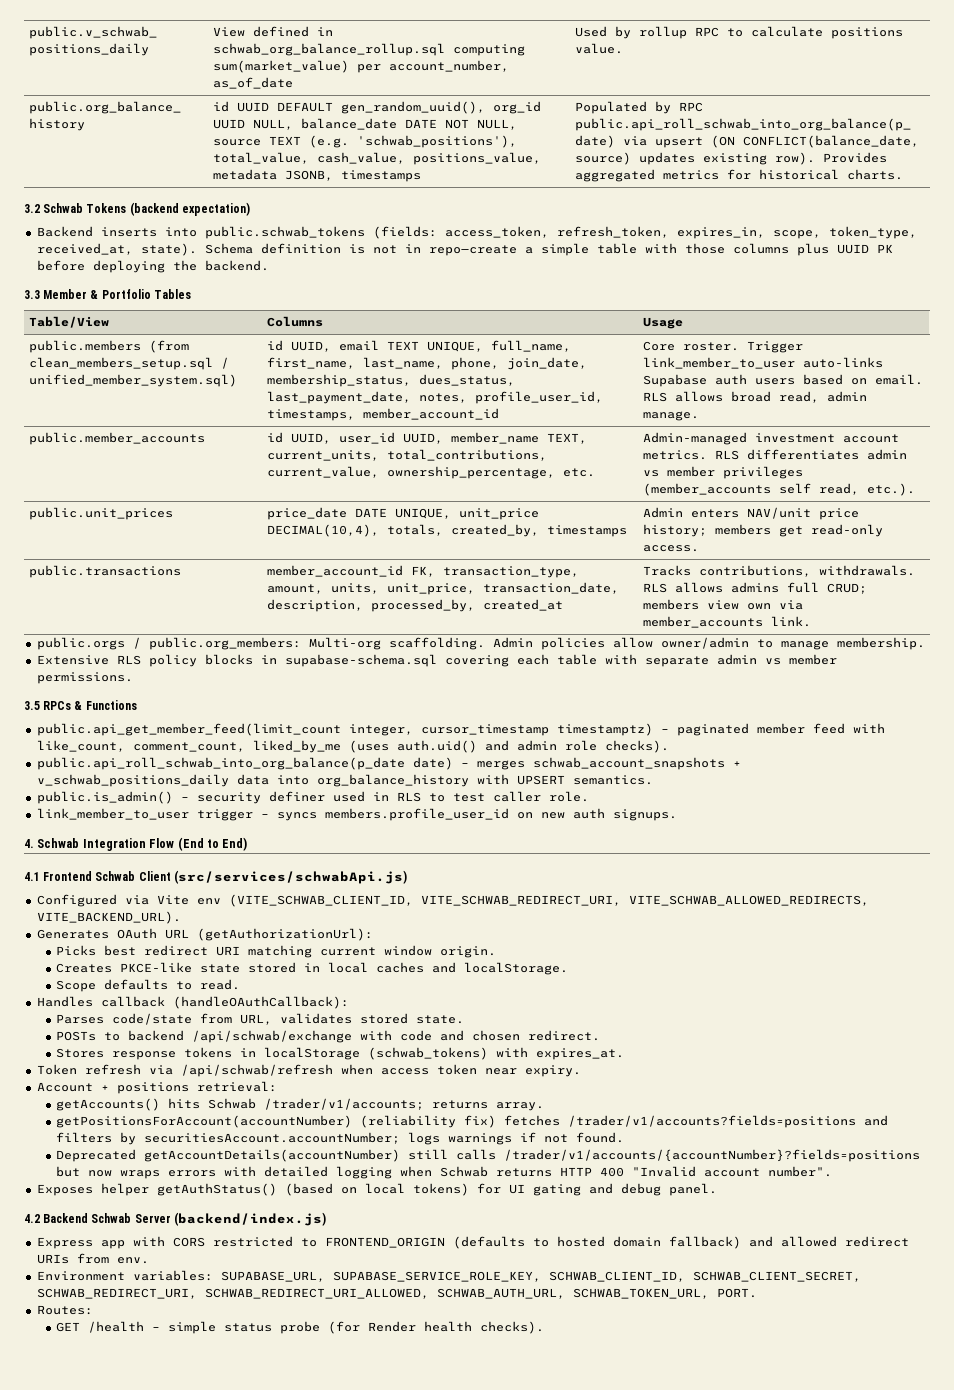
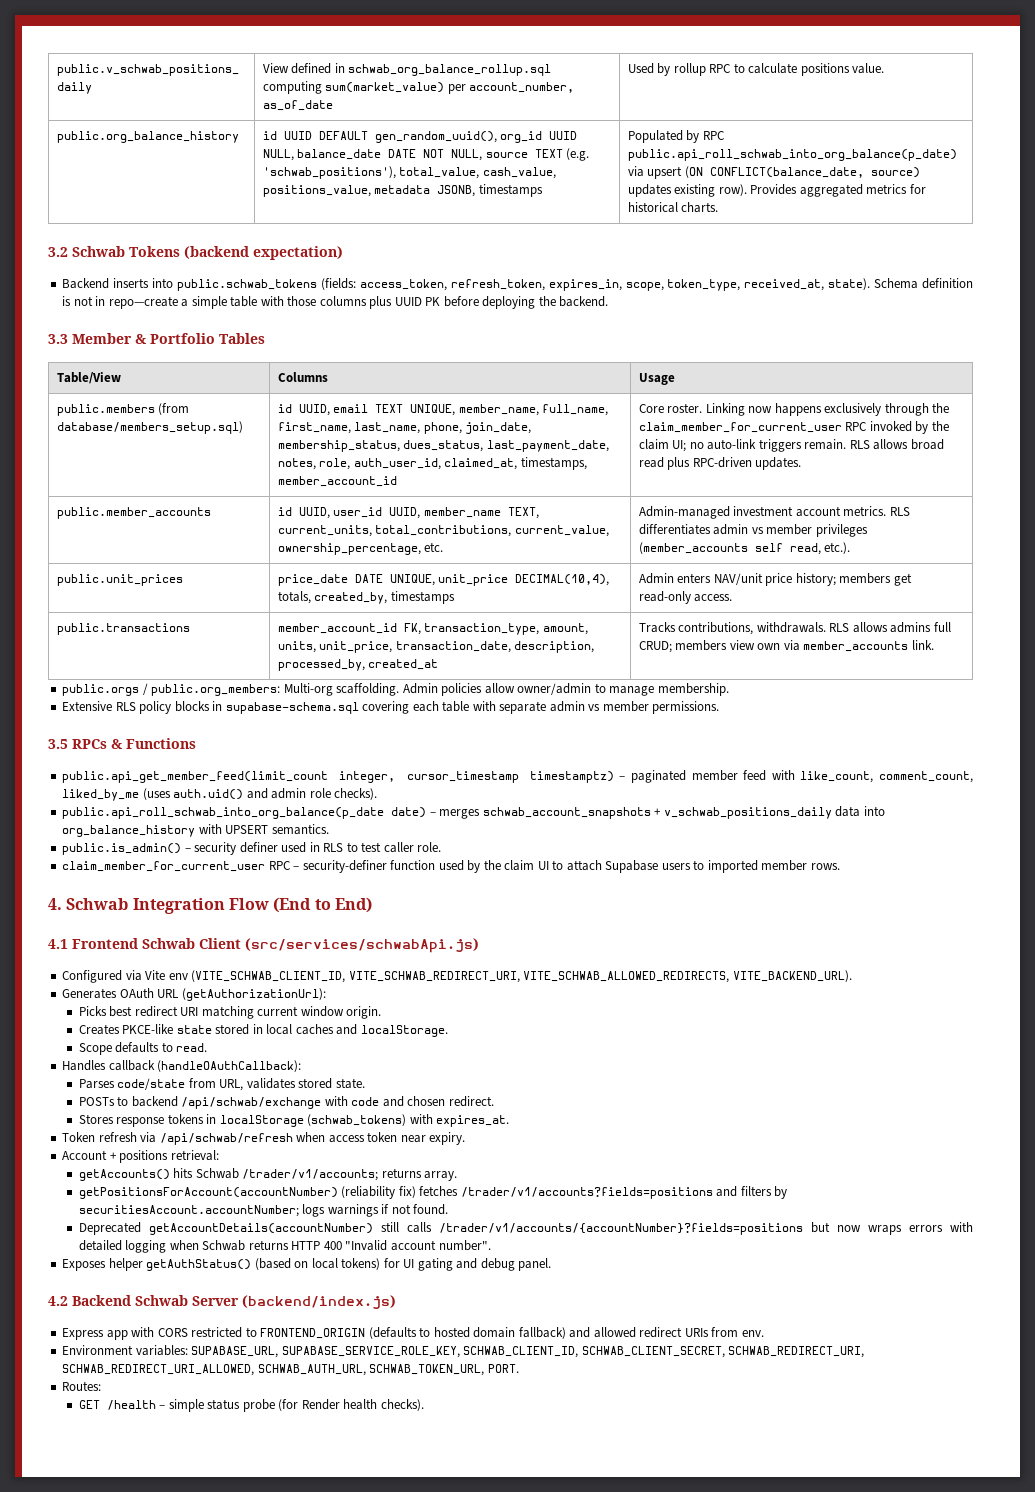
[28,357,229,370] [28,374,237,387] clean_members_setup.sql / unified_member_system.sql) -> [56,421,243,434] database/members_setup.sql)
(483, 346) none -> [458,404,539,416] member_name,
[474,391,603,404] profile_user_id, -> [319,458,518,470] role, auth_user_id, claimed_at,
[746,341,803,353] [642,357,883,369] [642,374,923,387] [642,391,867,403] [642,411,699,421] Trigger link_member_to_user auto-links Supabase auth users based on email. RLS allows broad read, admin manage. -> [705,403,950,416] [638,421,949,434] [638,439,944,452] [638,457,802,470] Linking now happens exclusively through the claim_member_for_current_user RPC invoked by the claim UI; no auto-link triggers remain. RLS allows broad read plus RPC-driven updates.
[36,808,677,821] link_member_to_user trigger – syncs members.profile_user_id on new auth signups. -> [62,860,840,873] claim_member_for_current_user RPC – security-definer function used by the claim UI to attach Supabase users to imported member rows.

